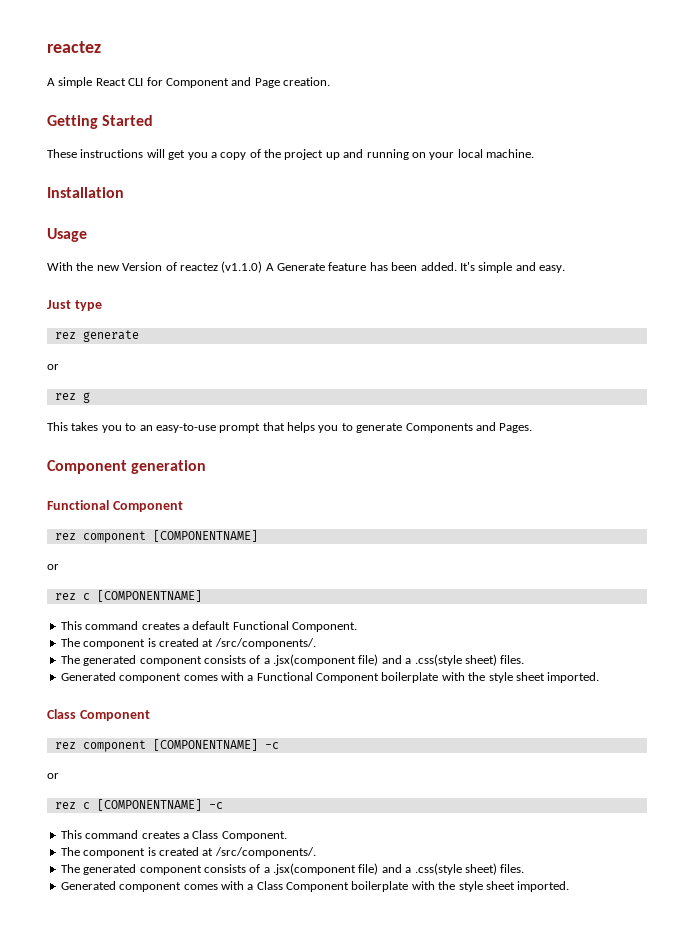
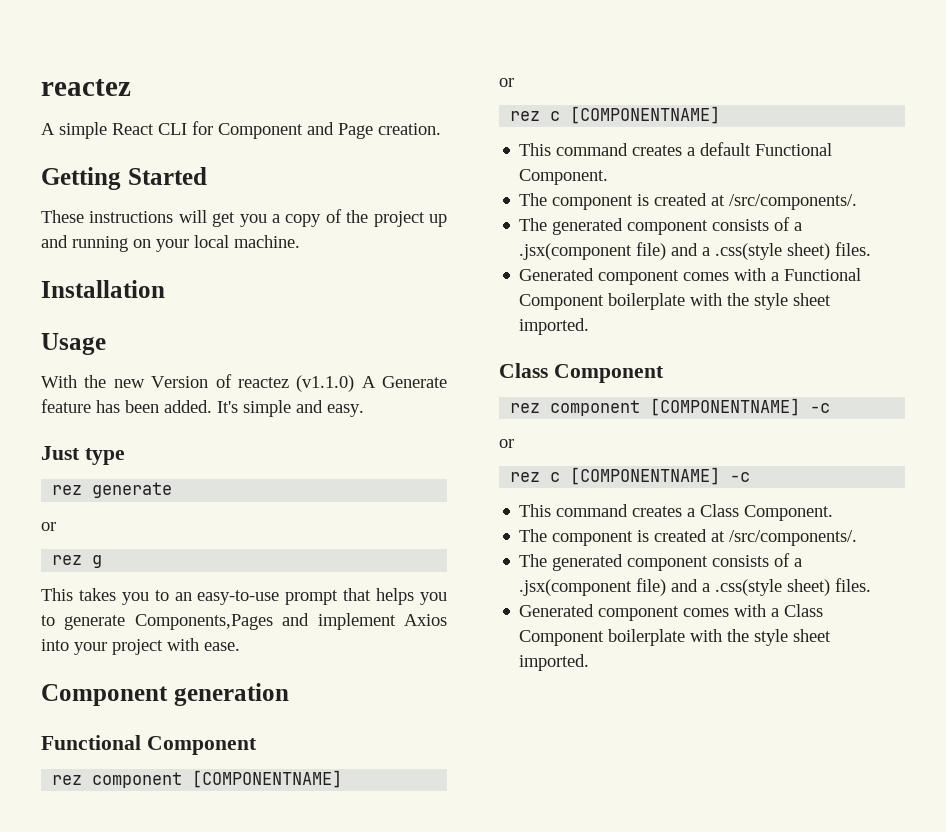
[405,422,533,433] Components and Pages. -> [134,613,447,630] [41,638,240,655] Components,Pages and implement Axios into your project with ease.

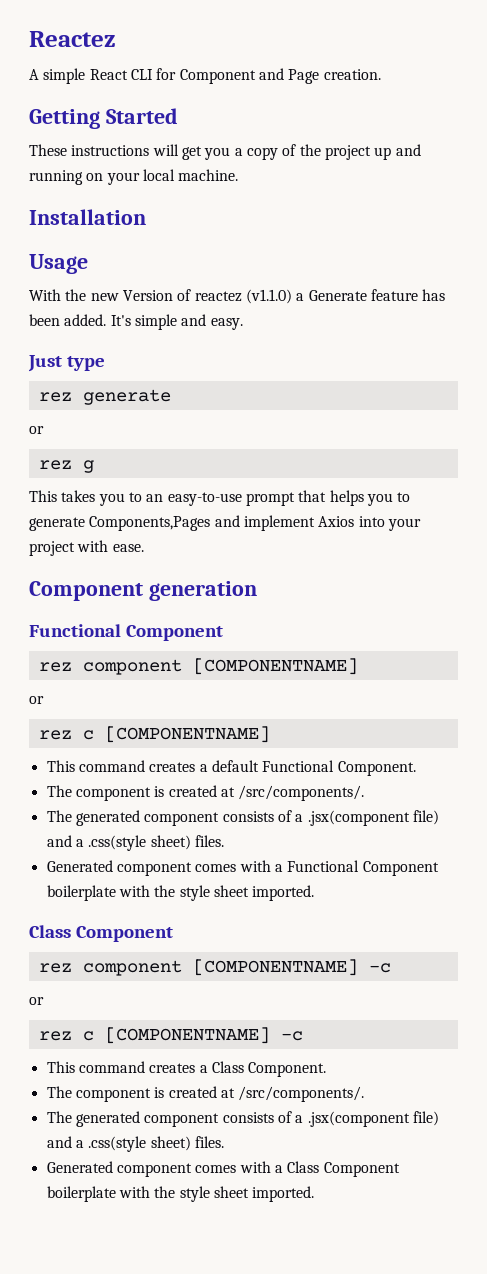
[41,79,131,96] reactez -> [29,31,116,47] Reactez
[361,376,376,388] A -> [296,293,305,301] a

